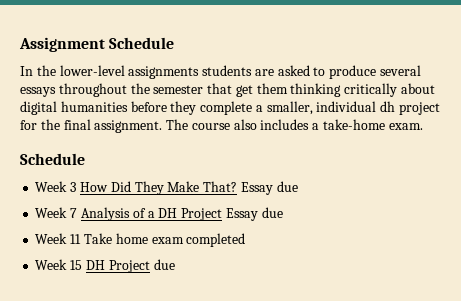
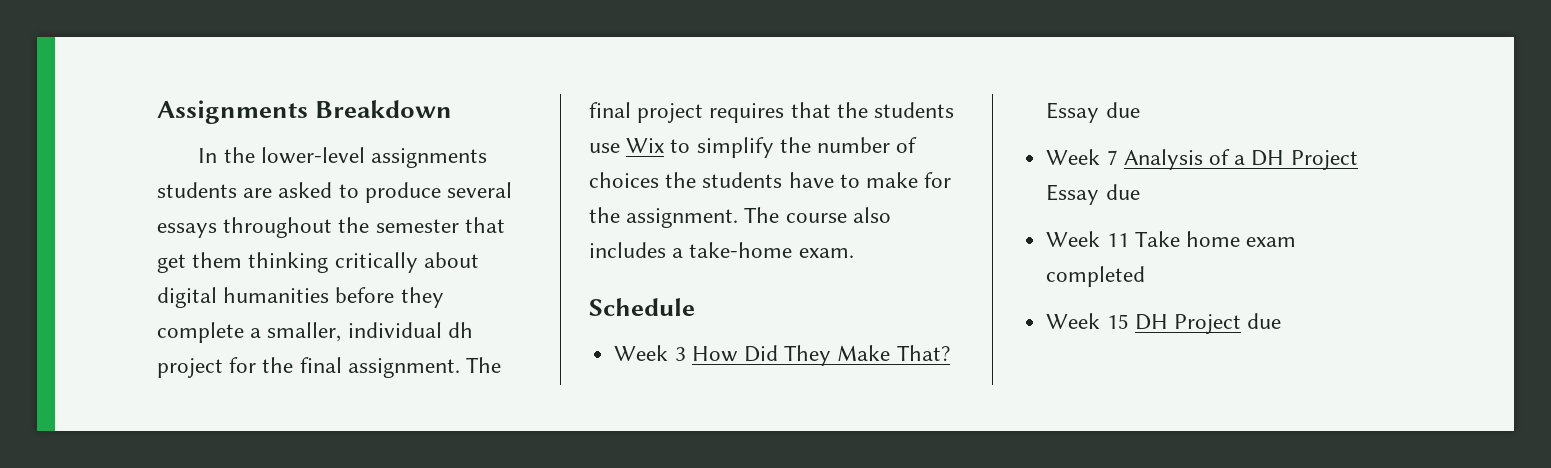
[19,37,175,52] Assignment Schedule -> [157,100,453,124] Assignments Breakdown
(189, 124) none -> [589,102,955,123] [589,137,918,158] [589,172,952,188] [589,207,780,228] final project requires that the students use Wix to simplify the number of choices the students have to make for the assignment. The

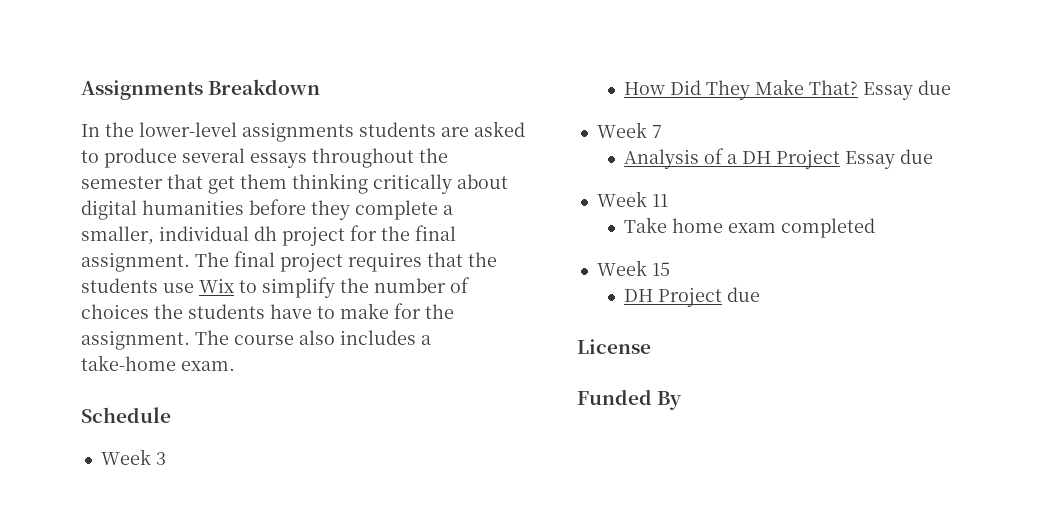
(686, 354) none -> (166, 458) //
(1118, 157) none -> (662, 131) //
(1129, 240) none -> (668, 200) //
(1129, 321) none -> (670, 269) //
(1282, 321) none -> [577,339,651,354] [577,389,683,410] // License // Funded By

